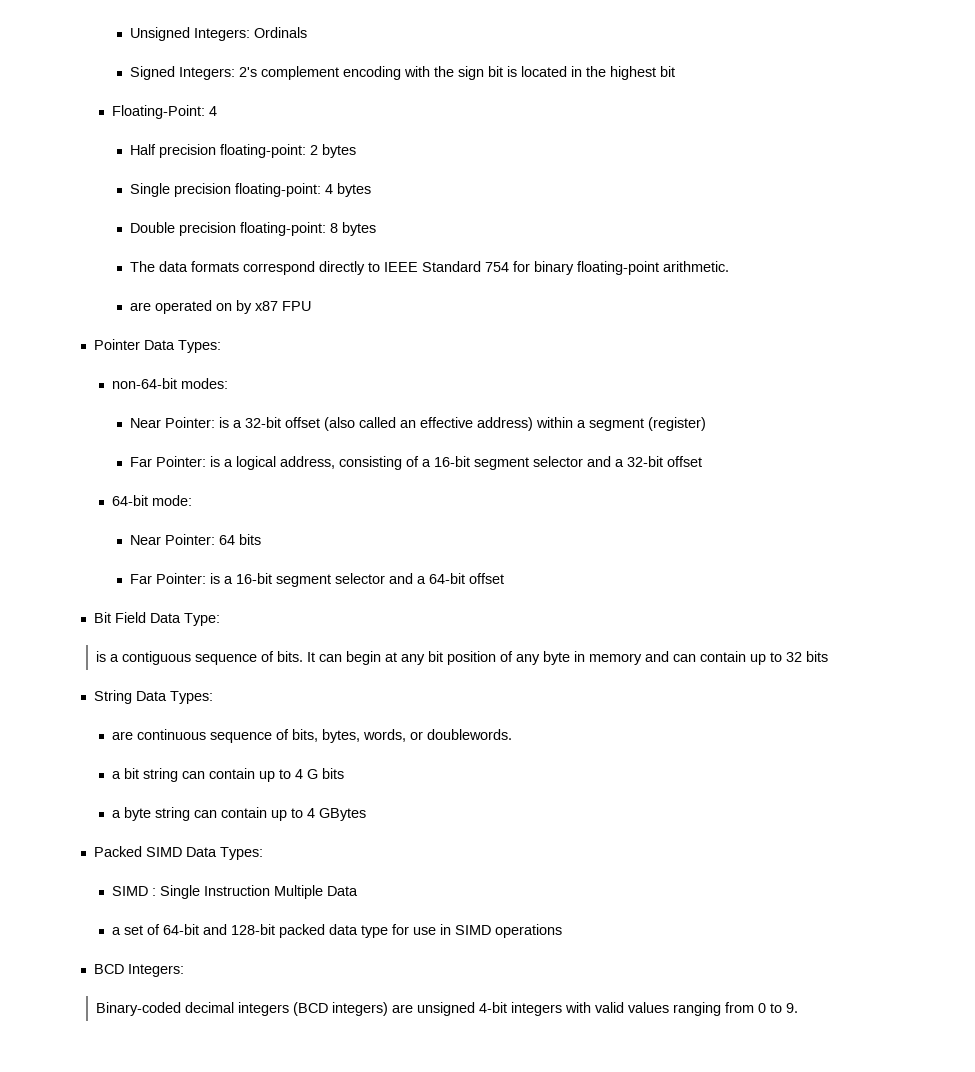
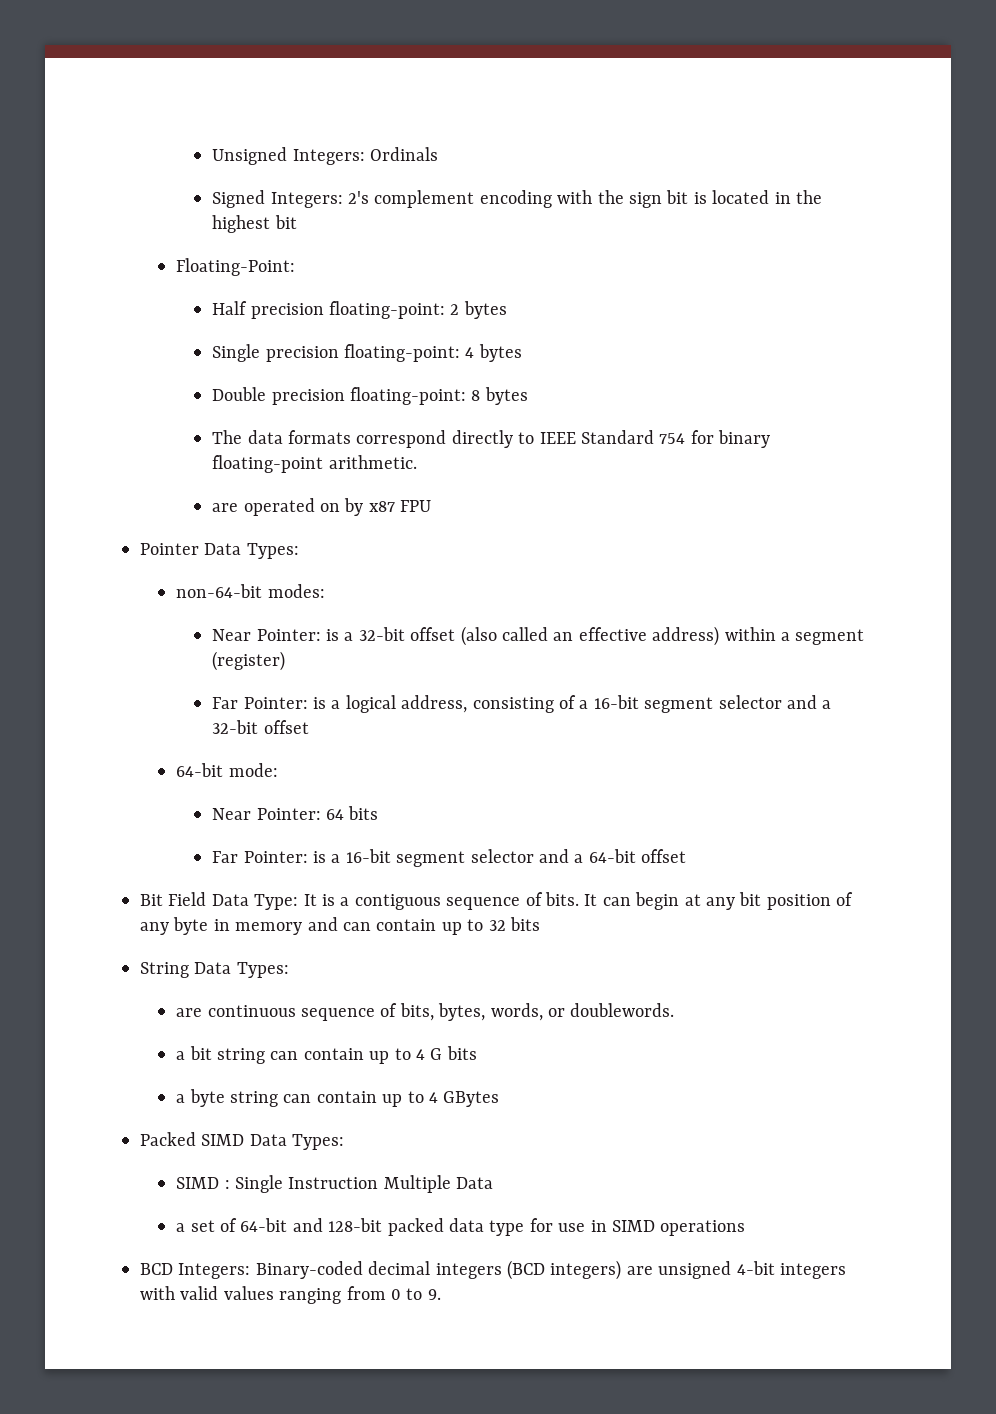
[208,106,217,116] 4 -> (296, 267) none
(220, 619) // -> [303,894,317,906] It
(184, 970) // -> (251, 1271) none

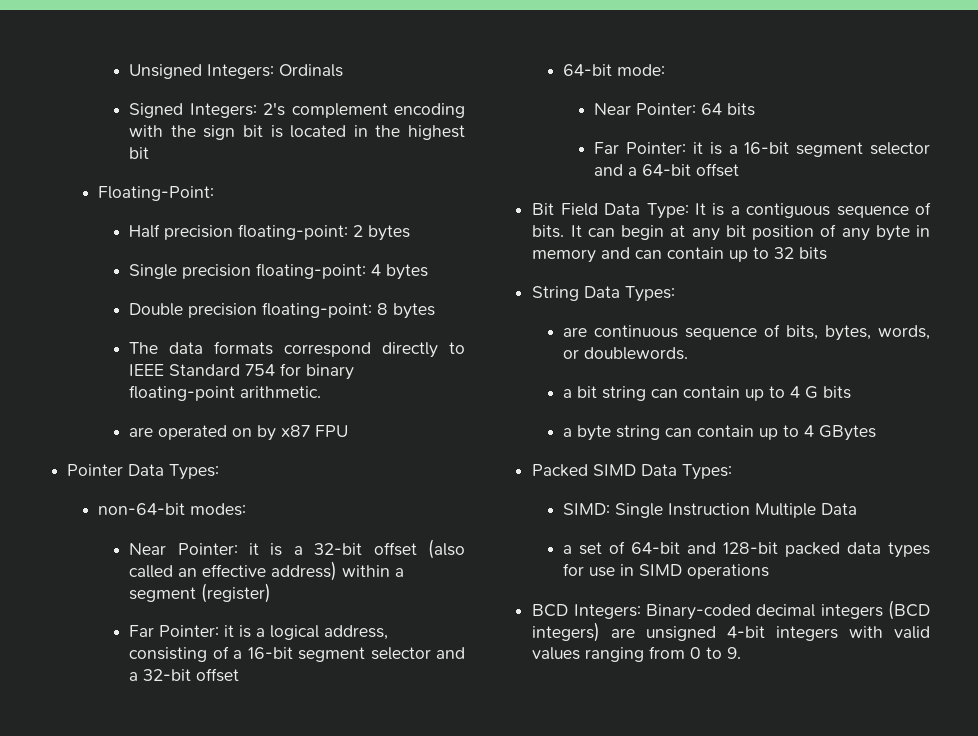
(321, 635) none -> [249,543,260,555] it
(308, 703) none -> [224,625,235,637] it
(308, 857) none -> [692,142,703,154] it
[176,1177,230,1189] SIMD : -> [563,503,611,515] SIMD:
[489,1220,525,1236] type -> [888,542,930,558] types

